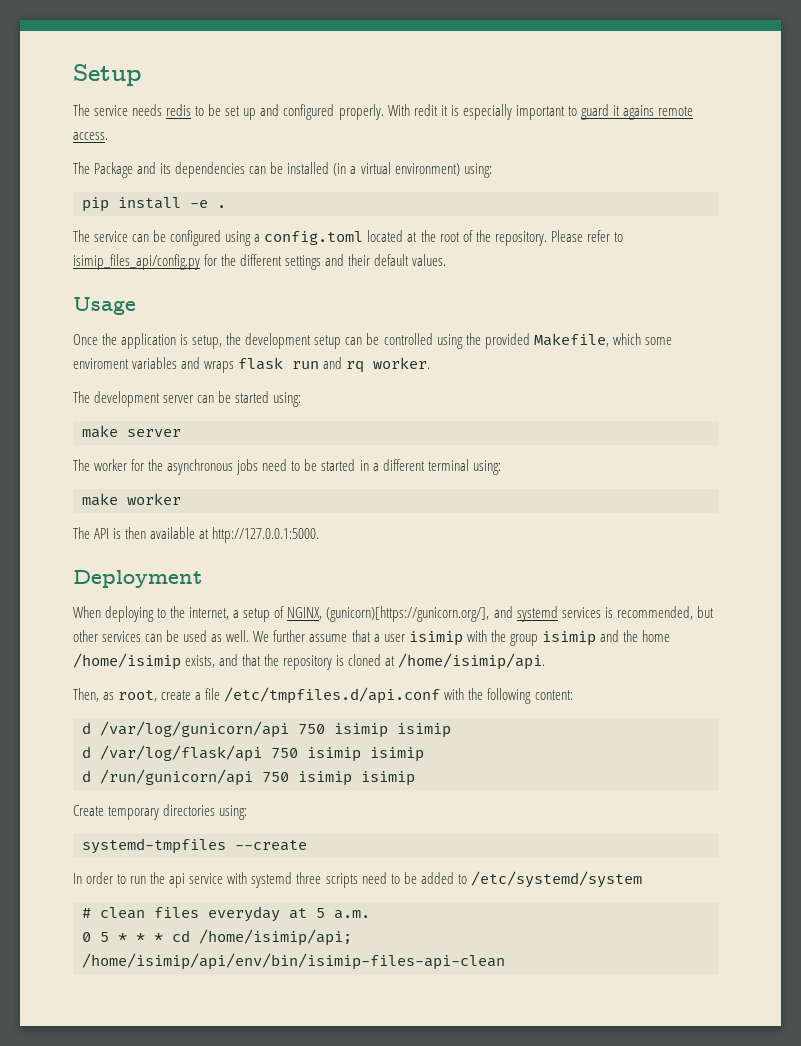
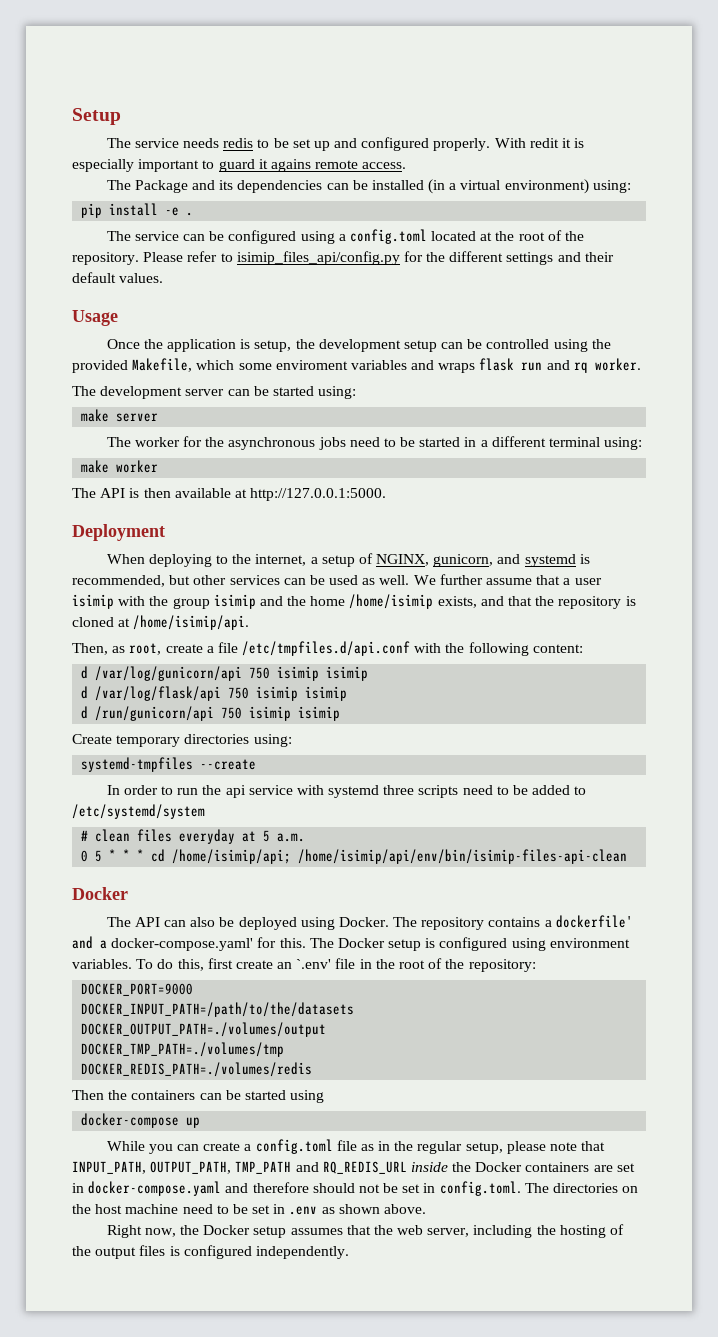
[326,606,490,622] (gunicorn)[https://gunicorn.org/], -> [433,554,494,567] gunicorn,
[561,607,601,618] services -> (576, 560) none
(505, 961) none -> [72,887,128,900] [106,915,633,930] [72,936,630,951] [72,958,536,972] [81,983,194,996] [81,1002,355,1017] [81,1022,327,1037] [81,1042,285,1057] [81,1062,313,1077] [72,1090,325,1103] [81,1113,201,1128] [106,1139,606,1154] [72,1161,635,1174] [72,1181,639,1196] [72,1204,427,1215] [106,1224,625,1238] [72,1245,349,1259] // Docker // The API can also be deployed using Docker. The repository contains a dockerfile' and a docker-compose.yaml' for this. The Docker setup is configured using environment variables. To do this, first create an `.env' file in the root of the repository: // DOCKER_PORT=9000 // DOCKER_INPUT_PATH=/path/to/the/datasets // DOCKER_OUTPUT_PATH=./volumes/output // DOCKER_TMP_PATH=./volumes/tmp // DOCKER_REDIS_PATH=./volumes/redis // Then the containers can be started using // docker-compose up // While you can create a config.toml file as in the regular setup, please note that INPUT_PATH, OUTPUT_PATH, TMP_PATH and RQ_REDIS_URL inside the Docker containers are set in docker-compose.yaml and therefore should not be set in config.toml. The directories on the host machine need to be set in .env as shown above. // Right now, the Docker setup assumes that the web server, including the hosting of the output files is configured independently.

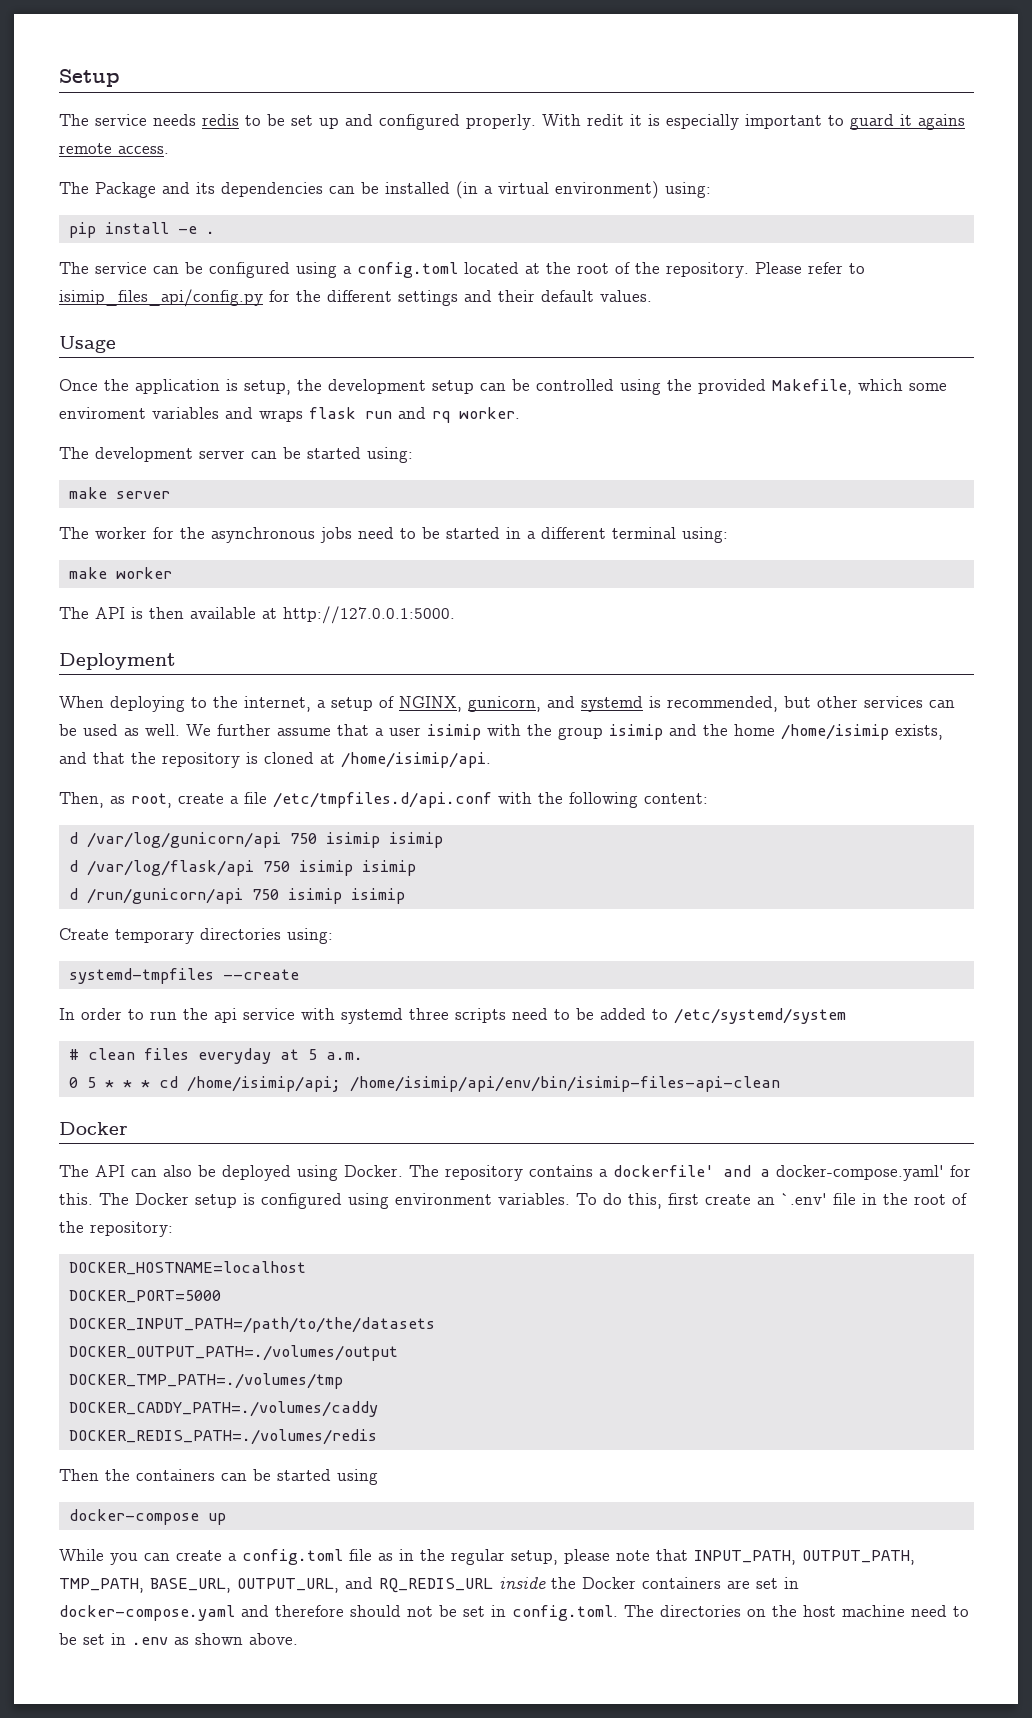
[81,983,194,996] DOCKER_PORT=9000 -> [68,1261,306,1275] [68,1290,221,1303] DOCKER_HOSTNAME=localhost // DOCKER_PORT=5000
(285, 1049) none -> [68,1401,378,1417] // DOCKER_CADDY_PATH=./volumes/caddy
[235,1161,292,1174] TMP_PATH -> [59,1578,339,1593] TMP_PATH, BASE_URL, OUTPUT_URL,
[106,1224,625,1238] [72,1245,349,1259] // Right now, the Docker setup assumes that the web server, including the hosting of the output files is configured independently. -> (298, 1639) none

